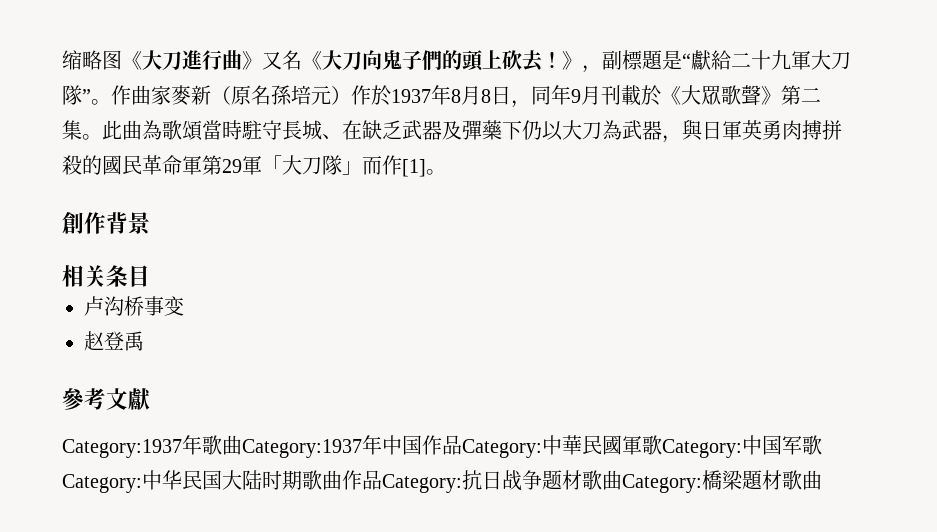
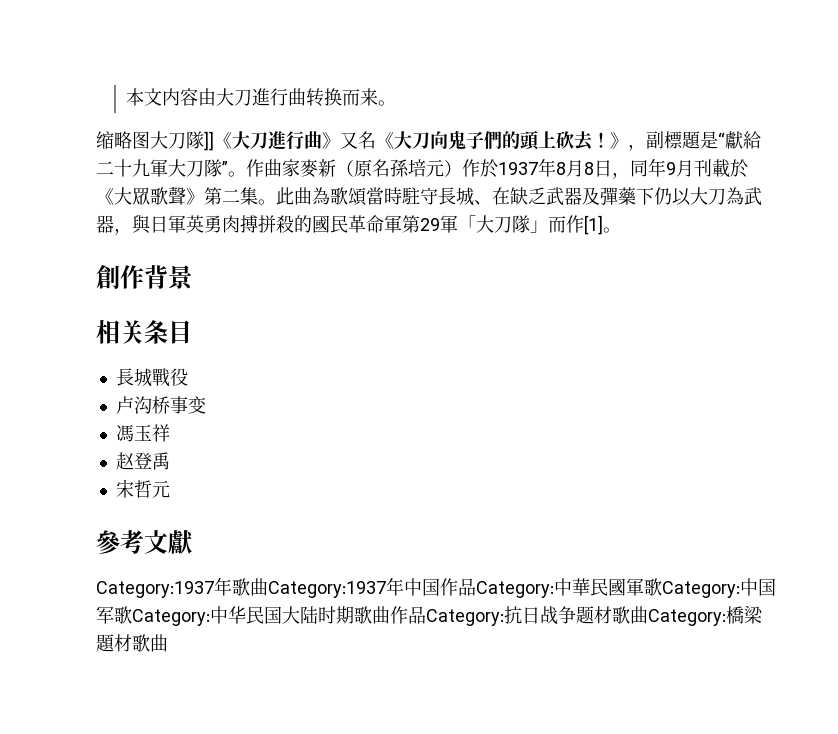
[62,50,122,70] 缩略图 -> [126,88,397,107] [96,131,214,151] 本文内容由大刀進行曲转换而来。 // 缩略图大刀隊]]
(150, 276) none -> [115,368,188,387] // 長城戰役
(184, 306) none -> [115,424,170,442] // 馮玉祥
(144, 341) none -> [115,479,170,498] // 宋哲元

